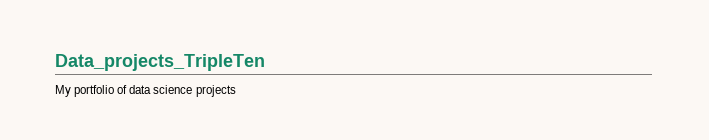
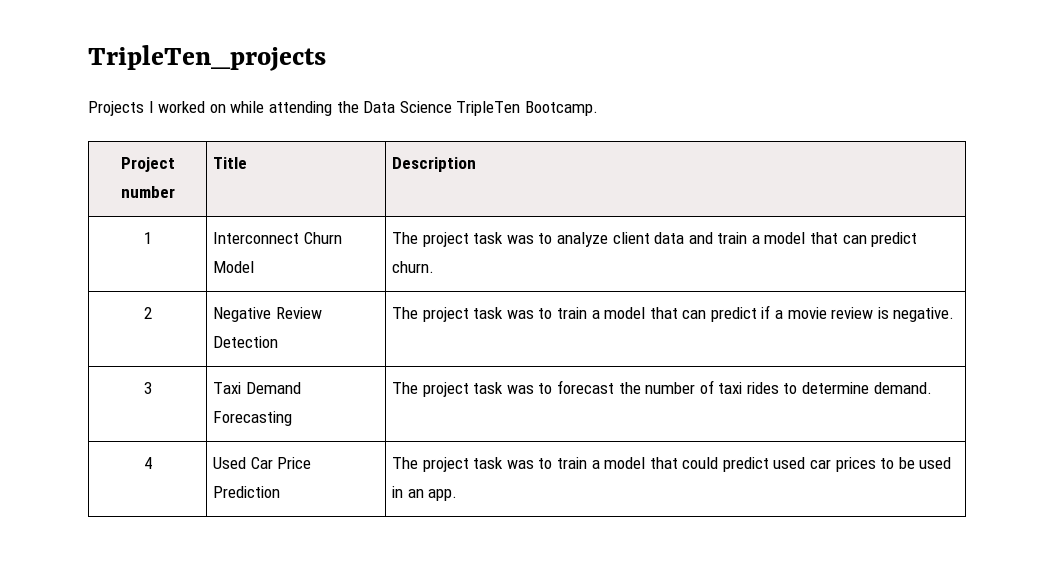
[55,54,265,71] [55,85,236,97] Data_projects_TripleTen // My portfolio of data science projects -> [88,45,326,71] [88,101,598,116] [120,157,175,172] [120,186,175,198] [212,157,247,169] [391,157,476,172] [143,232,152,244] [212,232,342,244] [212,261,254,273] [391,232,918,247] [391,261,434,273] [143,307,152,319] [212,307,322,322] [212,336,278,348] [391,305,955,322] [143,382,152,394] [212,382,301,394] [212,411,292,426] [391,380,932,397] [143,457,152,469] [212,457,312,469] [212,486,280,498] [391,457,952,472] [391,486,458,501] TripleTen_projects // Projects I worked on while attending the Data Science TripleTen Bootcamp. // Project number | Title | Description // 1 | Interconnect Churn Model | The project task was to analyze client data and train a model that can predict churn. // 2 | Negative Review Detection | The project task was to train a model that can predict if a movie review is negative. // 3 | Taxi Demand Forecasting | The project task was to forecast the number of taxi rides to determine demand. // 4 | Used Car Price Prediction | The project task was to train a model that could predict used car prices to be used in an app.

